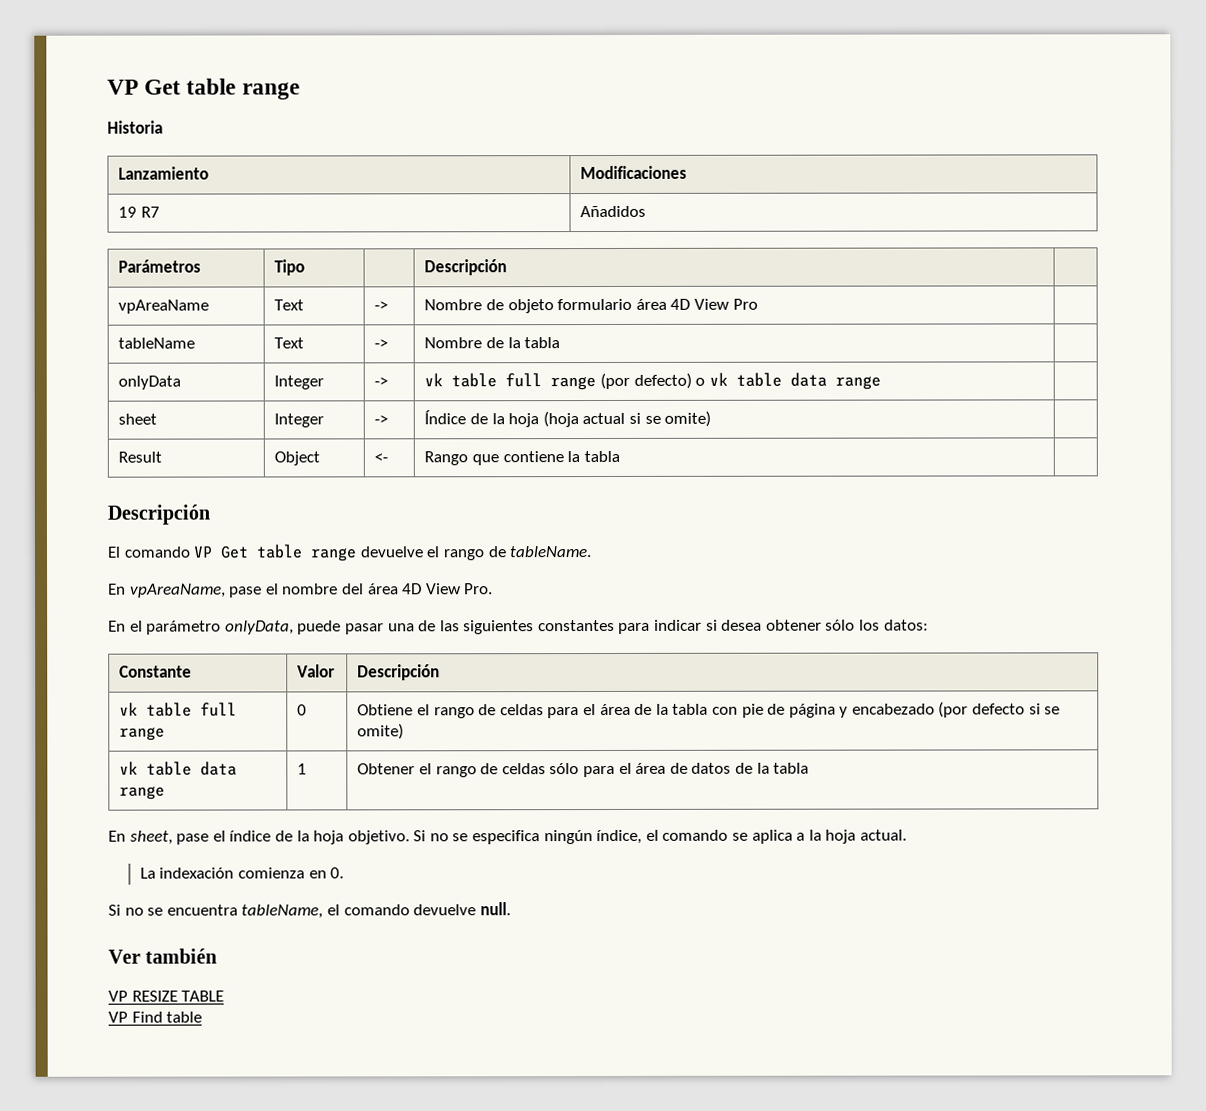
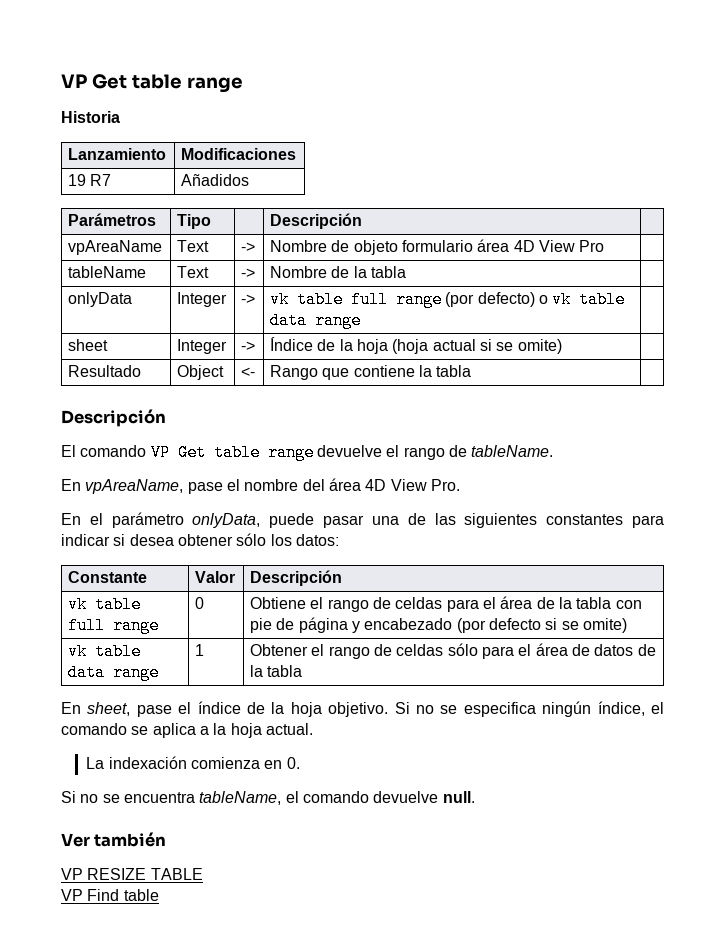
[118,451,163,463] Result -> [68,365,142,377] Resultado

